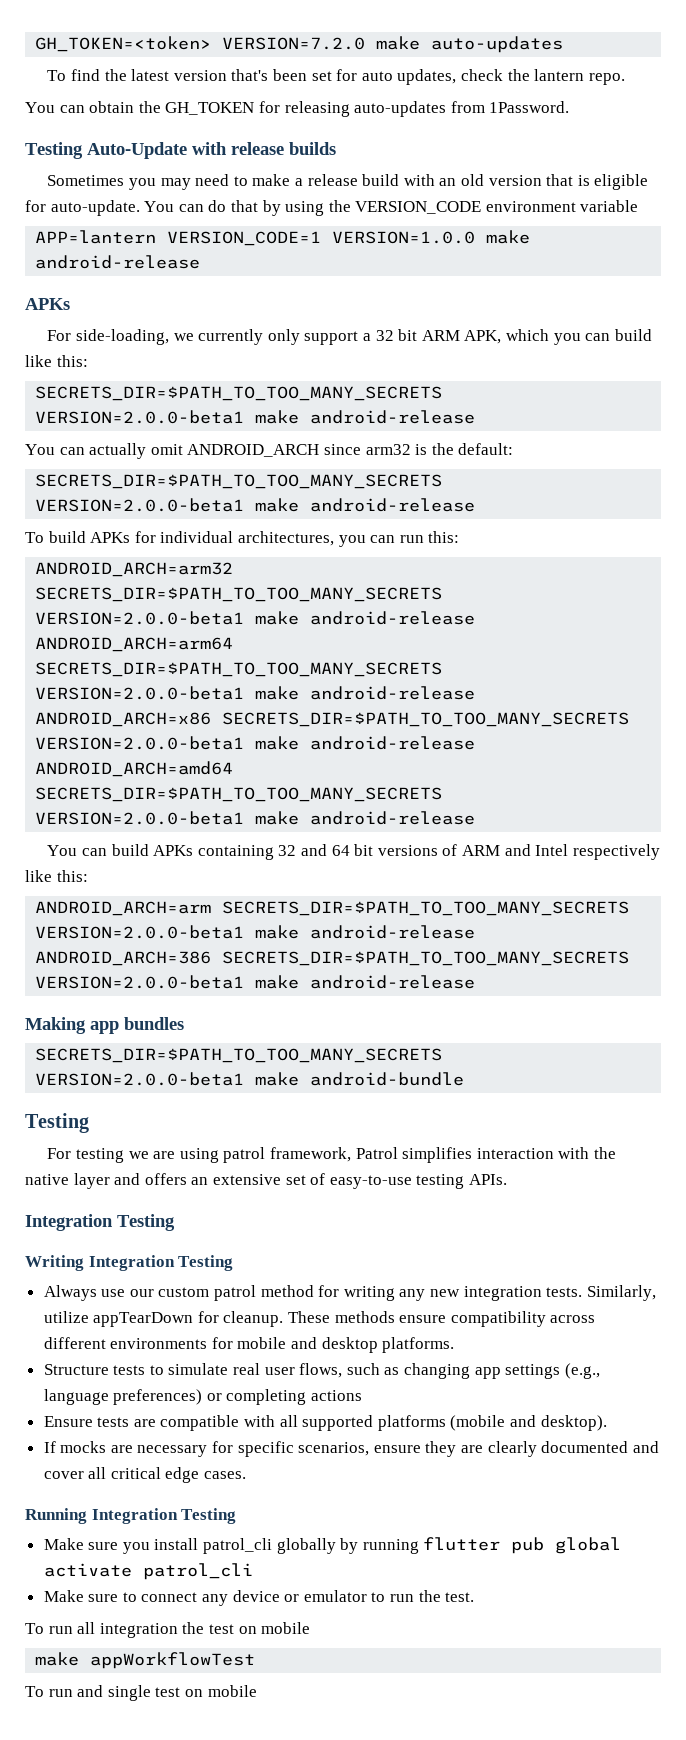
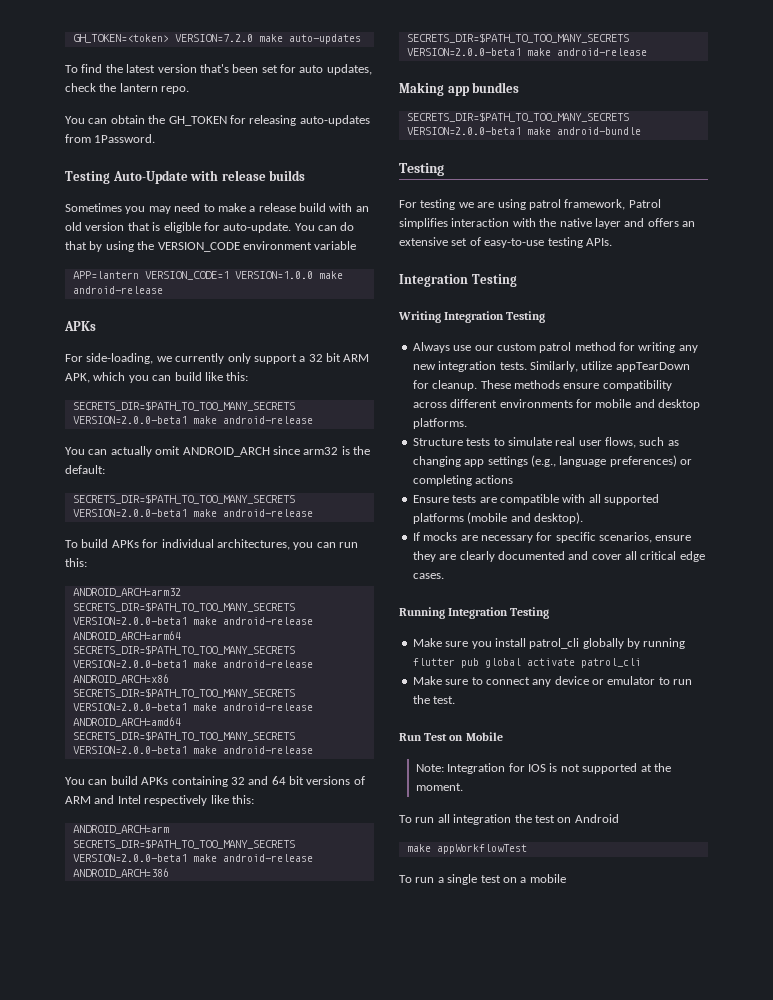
(475, 1597) none -> [399,732,503,741] [415,763,671,774] [415,783,463,791] // Run Test on Mobile // Note: Integration for IOS is not supported at the moment.
[261,1622,311,1634] mobile -> [574,814,619,823] Android
[77,1685,104,1697] and -> [437,877,444,883] a
(203, 1693) none -> [520,877,527,883] a

